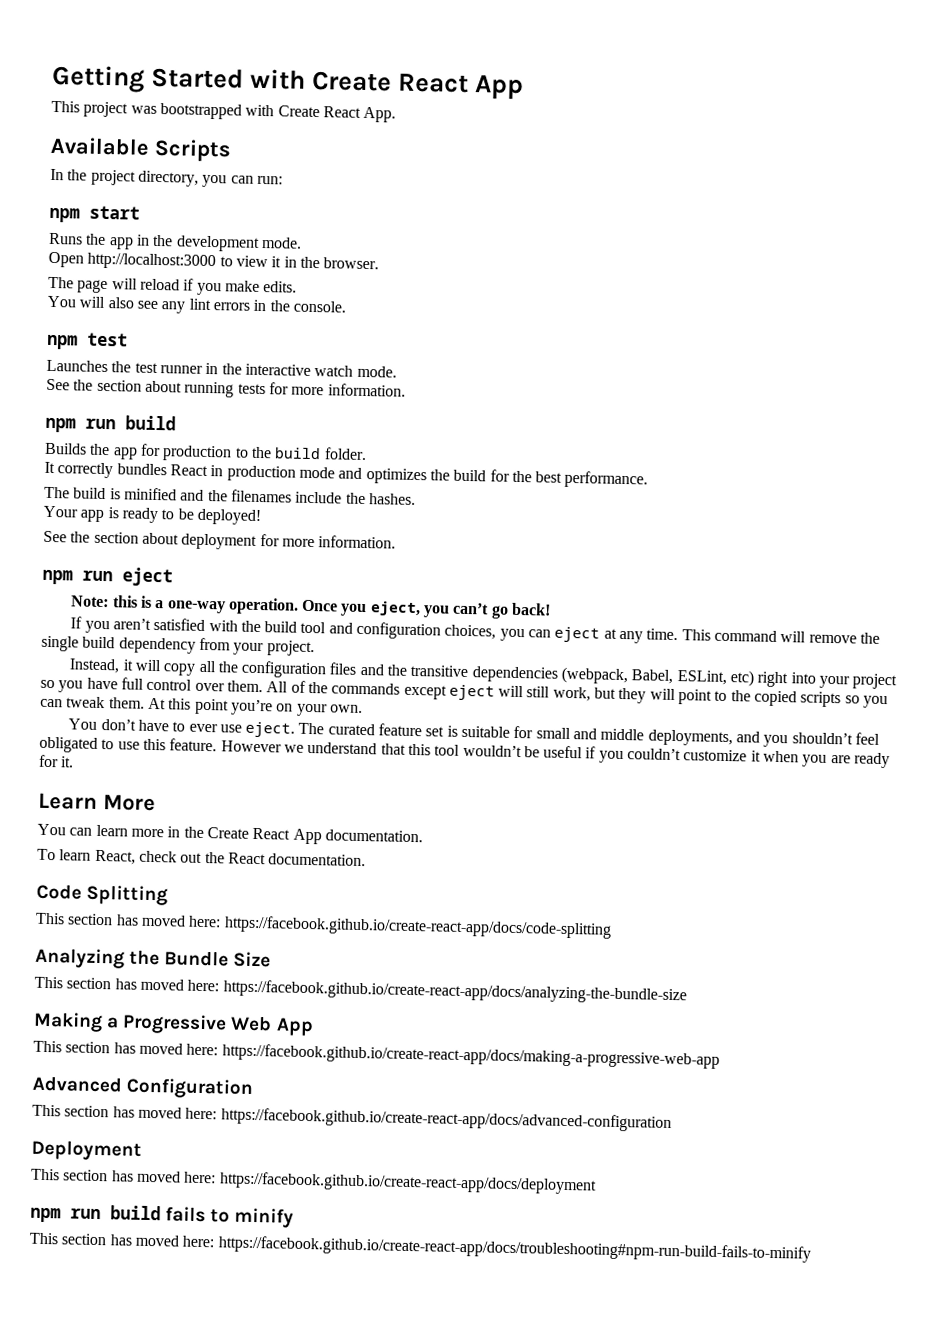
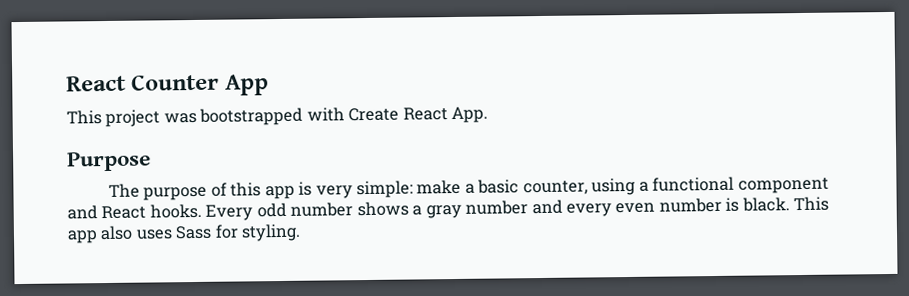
[51,64,470,93] Getting Started with Create React -> [66,74,220,92] React Counter
[50,136,232,163] [50,168,283,188] [49,205,140,223] [49,232,302,252] [48,251,380,271] [48,276,298,296] [47,295,346,314] [46,332,128,350] [46,359,397,378] [46,378,406,398] [45,415,176,433] [44,442,367,462] [44,461,649,489] [44,486,416,505] [43,505,261,526] [43,530,397,550] [42,567,173,587] [71,595,552,619] [70,616,880,644] [41,635,315,657] [69,658,898,690] [40,677,889,709] [40,696,363,717] [68,718,880,748] [39,736,891,769] [38,754,75,768] [38,792,156,812] [37,823,423,845] [37,848,367,867] [36,883,169,906] [35,912,612,939] [35,947,272,969] [34,976,687,1005] [33,1011,314,1037] [33,1040,720,1069] [32,1075,254,1099] [32,1104,672,1133] [31,1139,142,1161] [31,1168,597,1195] [30,1205,295,1228] [29,1232,811,1263] Available Scripts // In the project directory, you can run: // npm start // Runs the app in the development mode. // Open http://localhost:3000 to view it in the browser. // The page will reload if you make edits. // You will also see any lint errors in the console. // npm test // Launches the test runner in the interactive watch mode. // See the section about running tests for more information. // npm run build // Builds the app for production to the build folder. // It correctly bundles React in production mode and optimizes the build for the best performance. // The build is minified and the filenames include the hashes. // Your app is ready to be deployed! // See the section about deployment for more information. // npm run eject // Note: this is a one-way operation. Once you eject, you can’t go back! // If you aren’t satisfied with the build tool and configuration choices, you can eject at any time. This command will remove the single build dependency from your project. // Instead, it will copy all the configuration files and the transitive dependencies (webpack, Babel, ESLint, etc) right into your project so you have full control over them. All of the commands except eject will still work, but they will point to the copied scripts so you can tweak them. At this point you’re on your own. // You don’t have to ever use eject. The curated feature set is suitable for small and middle deployments, and you shouldn’t feel obligated to use this feature. However we understand that this tool wouldn’t be useful if you couldn’t customize it when you are ready for it. // Learn More // You can learn more in the Create React App documentation. // To learn React, check out the React documentation. // Code Splitting // This section has moved here: https://facebook.github.io/create-react-app/docs/code-splitting // Analyzing the Bundle Size // This section has moved here: https://facebook.github.io/create-react-app/docs/analyzing-the-bundle-size // Making a Progressive Web App // This section has moved here: https://facebook.github.io/create-react-app/docs/making-a-progressive-web-app // Advanced Configuration // This section has moved here: https://facebook.github.io/create-react-app/docs/advanced-configuration // Deployment // This section has moved here: https://facebook.github.io/create-react-app/docs/deployment // npm run build fails to minify // This section has moved here: https://facebook.github.io/create-react-app/docs/troubleshooting#npm-run-build-fails-to-minify -> [67,151,151,172] [107,176,829,201] [67,196,830,221] [67,223,302,244] Purpose // The purpose of this app is very simple: make a basic counter, using a functional component and React hooks. Every odd number shows a gray number and every even number is black. This app also uses Sass for styling.

